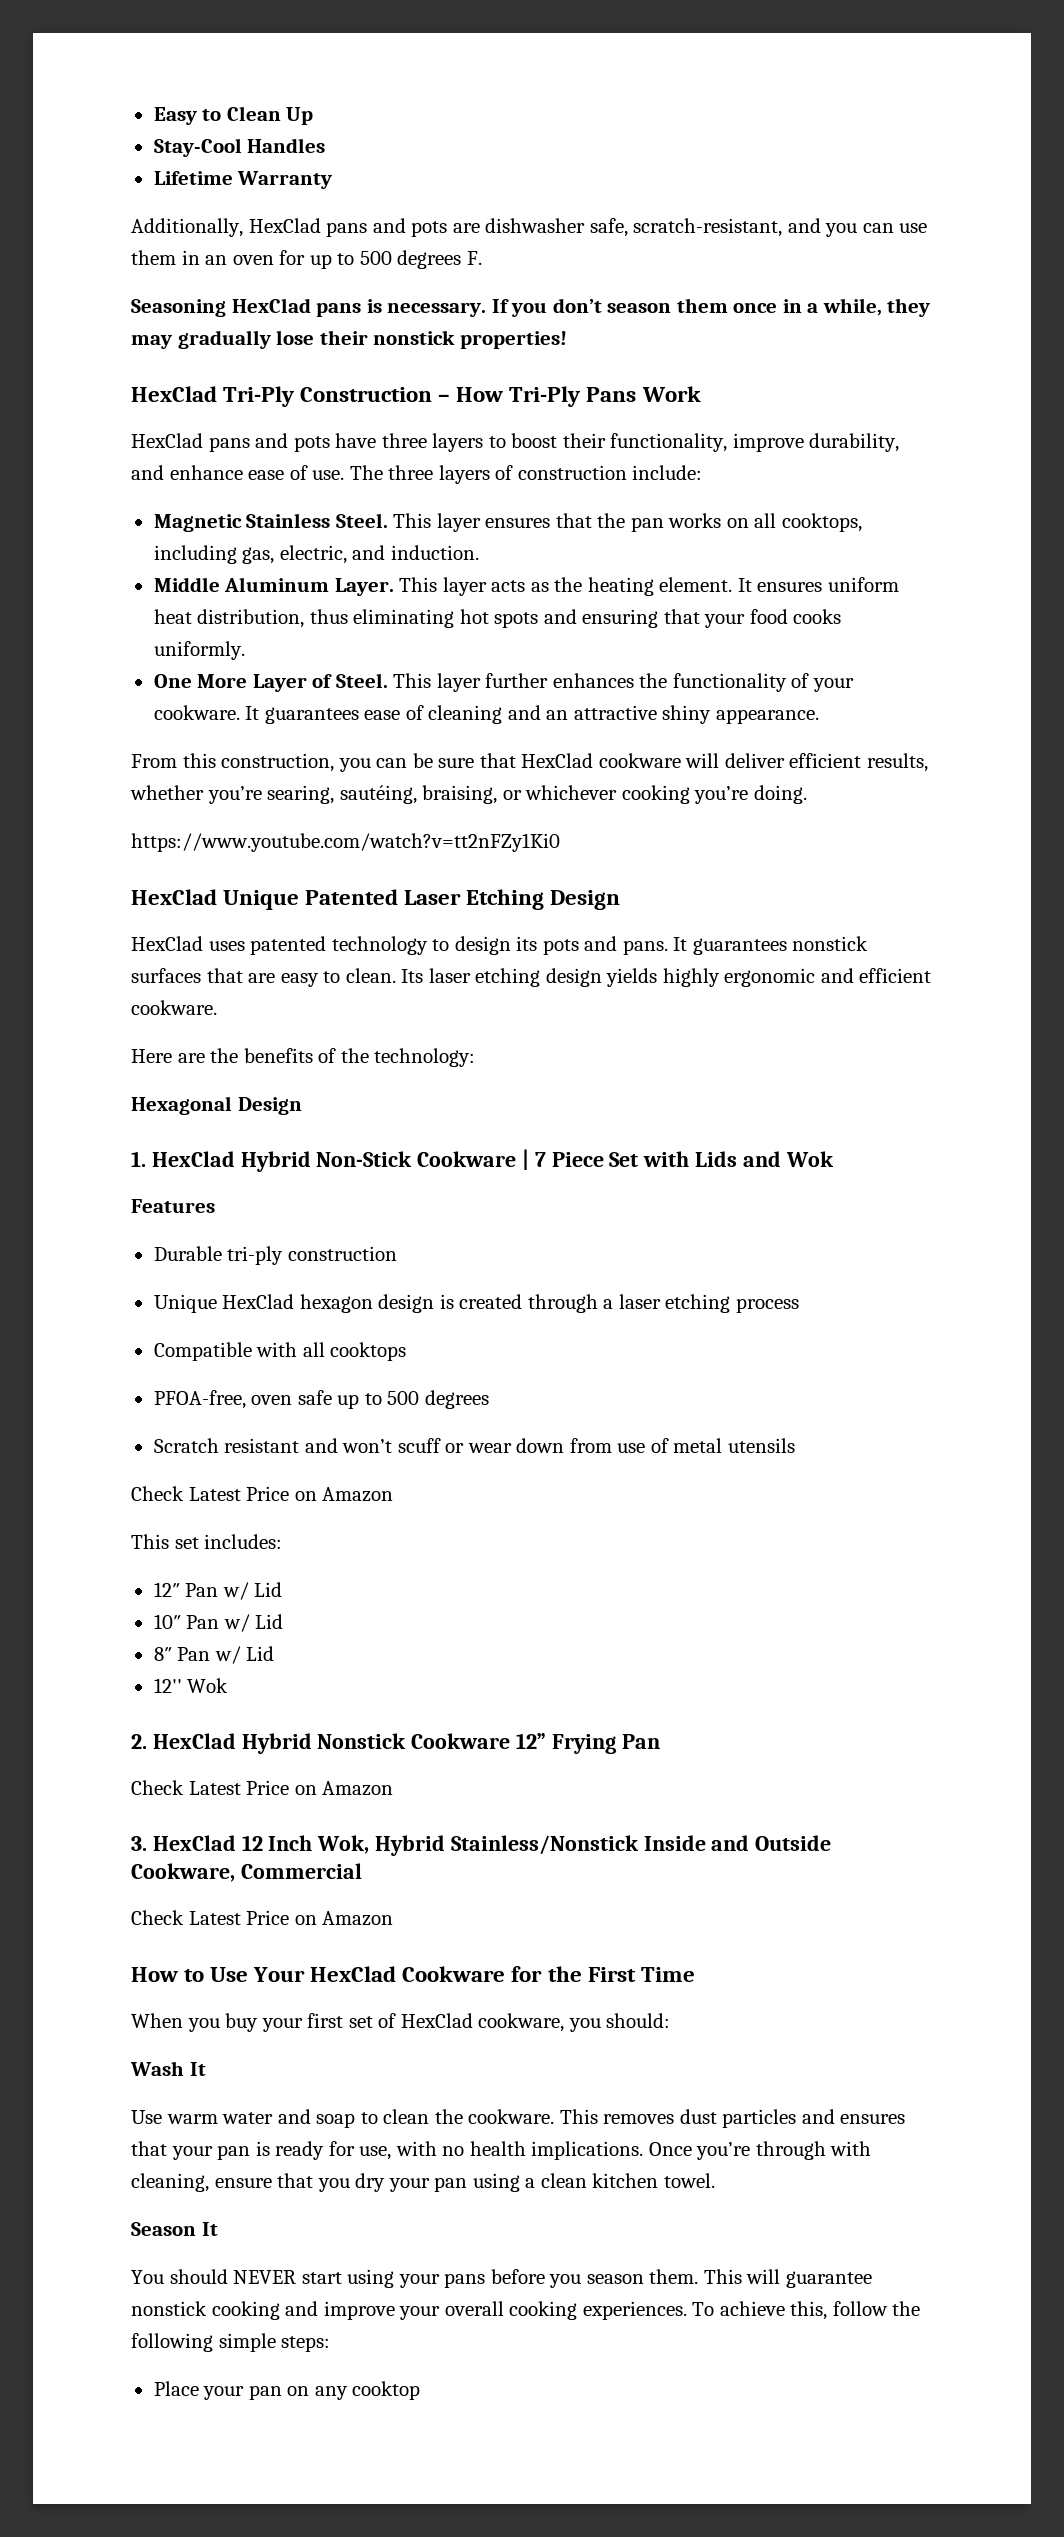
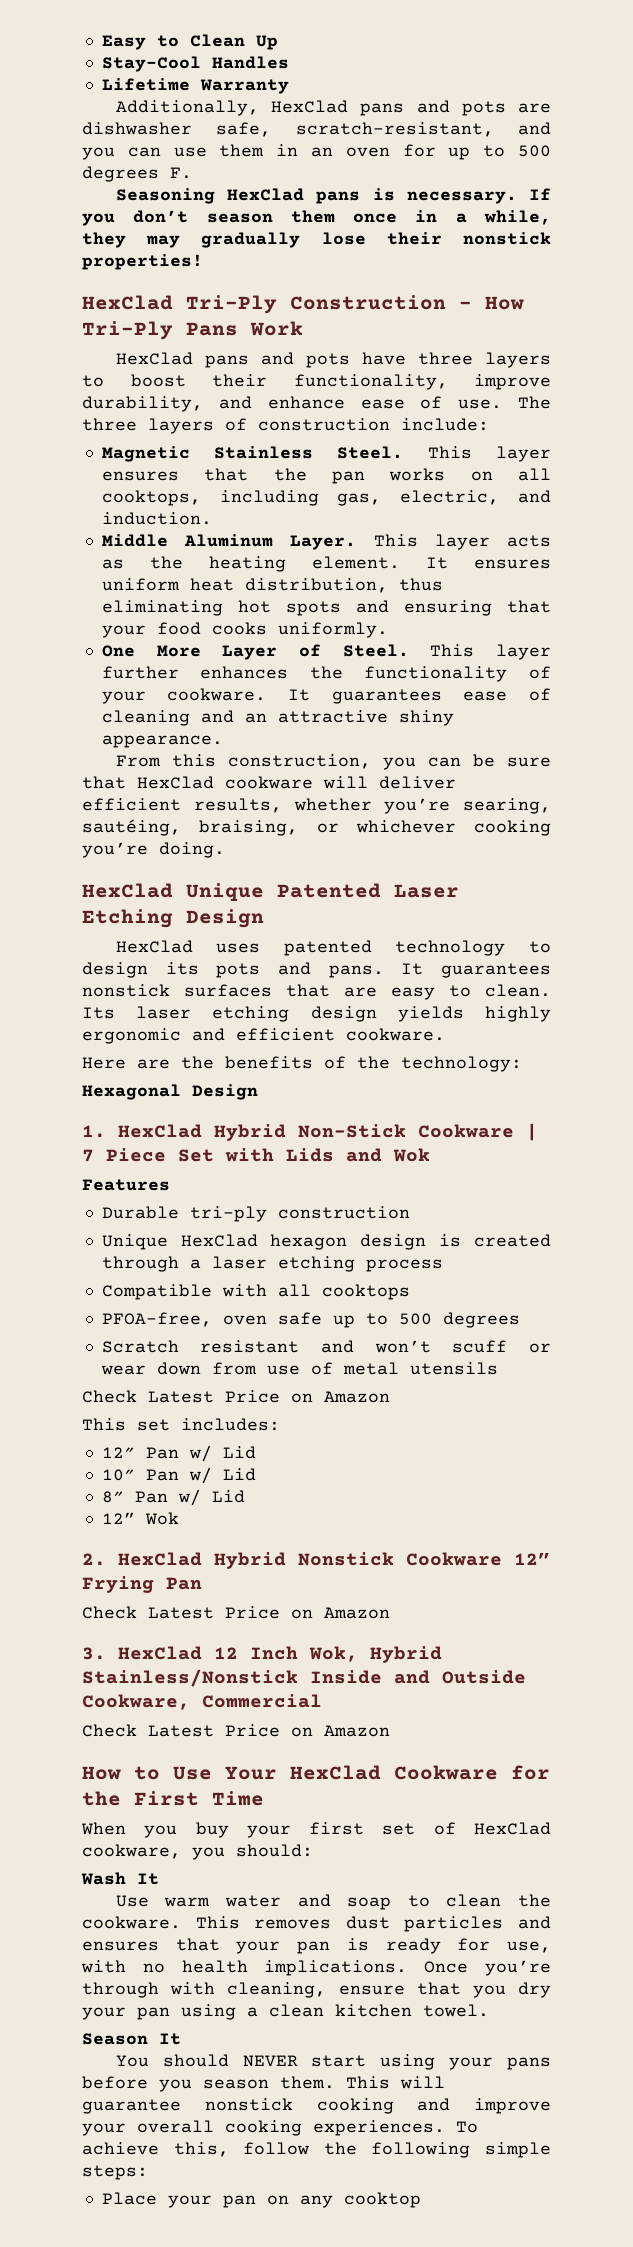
[131,833,560,852] // https://www.youtube.com/watch?v=tt2nFZy1Ki0 -> (225, 850) none
[153,1678,182,1693] 12'' -> [101,1512,135,1524] 12”

